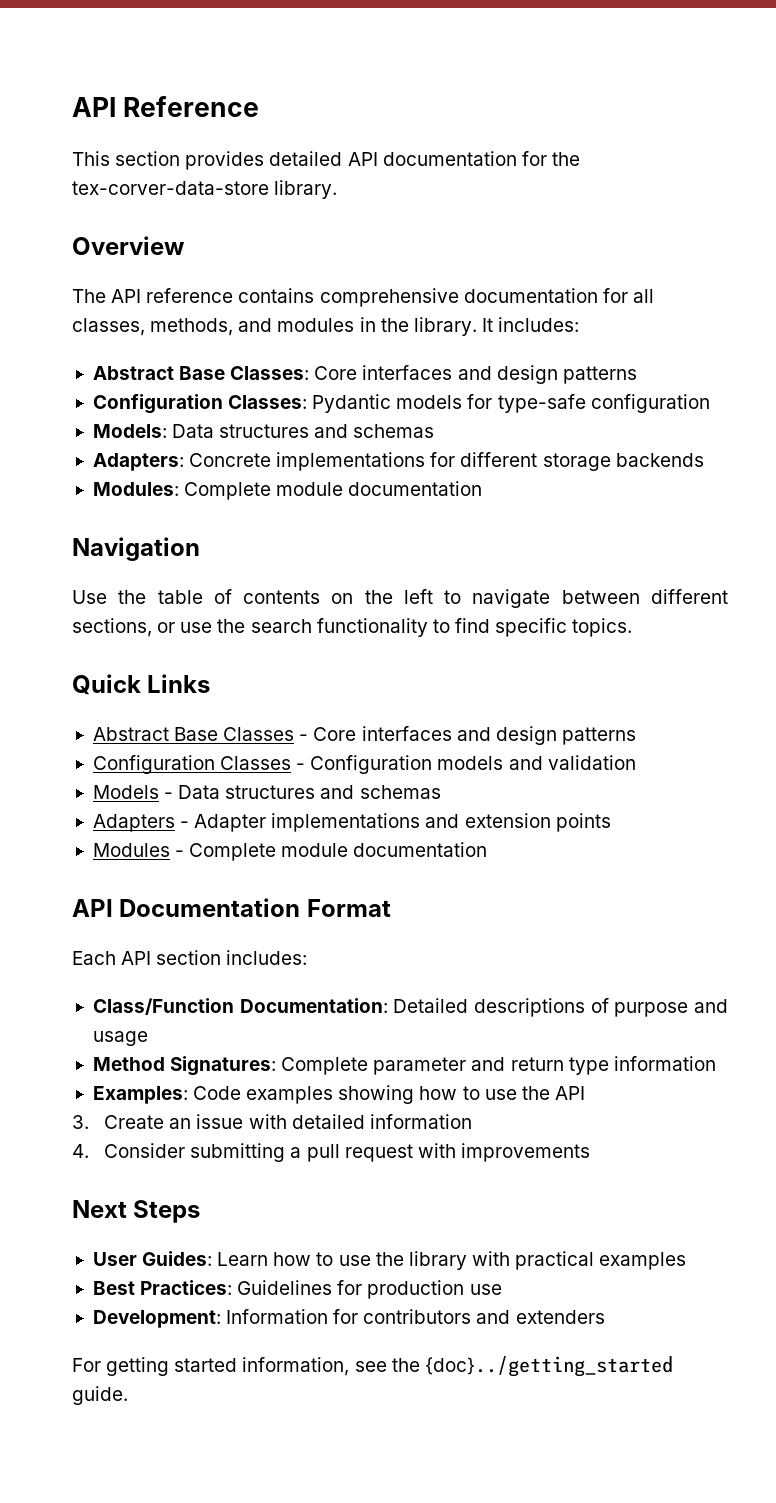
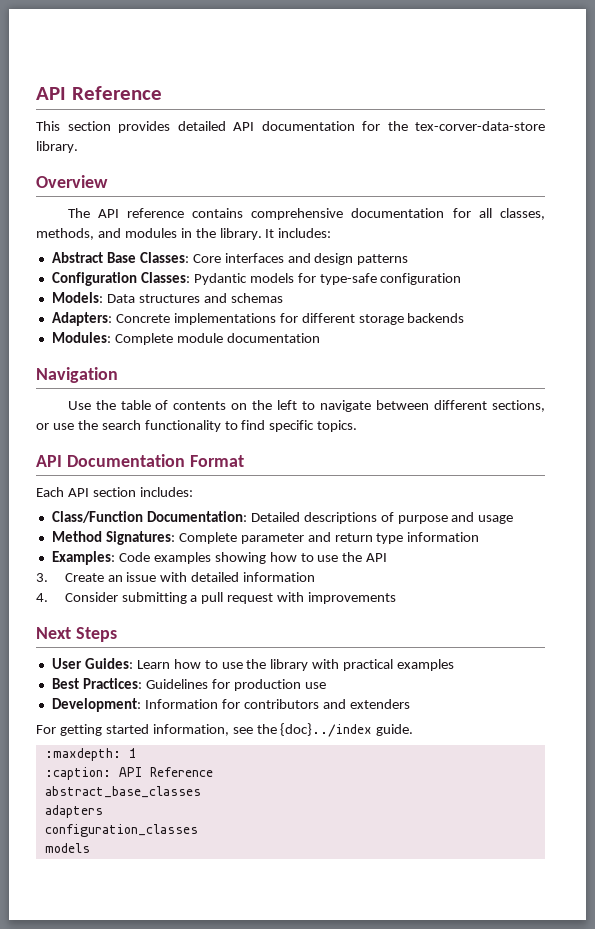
[72,674,211,695] [92,726,636,745] [92,755,636,774] [92,785,441,799] [92,813,611,832] [92,842,488,861] // Quick Links // Abstract Base Classes - Core interfaces and design patterns // Configuration Classes - Configuration models and validation // Models - Data structures and schemas // Adapters - Adapter implementations and extension points // Modules - Complete module documentation -> (358, 426) none
[424,1356,673,1377] {doc}../getting_started -> [280,723,373,737] {doc}../index
(128, 1395) none -> [44,748,137,761] [44,767,213,780] [44,786,201,798] [44,805,103,818] [44,824,198,837] [44,843,90,853] // :maxdepth: 1 // :caption: API Reference // abstract_base_classes // adapters // configuration_classes // models

